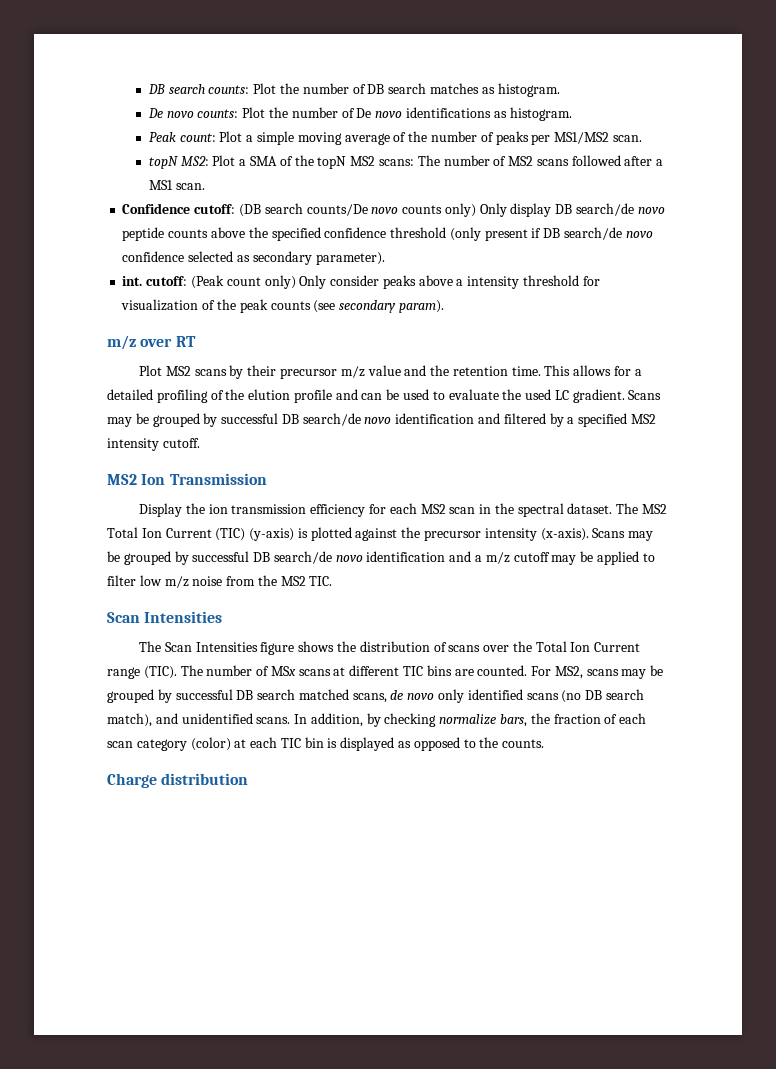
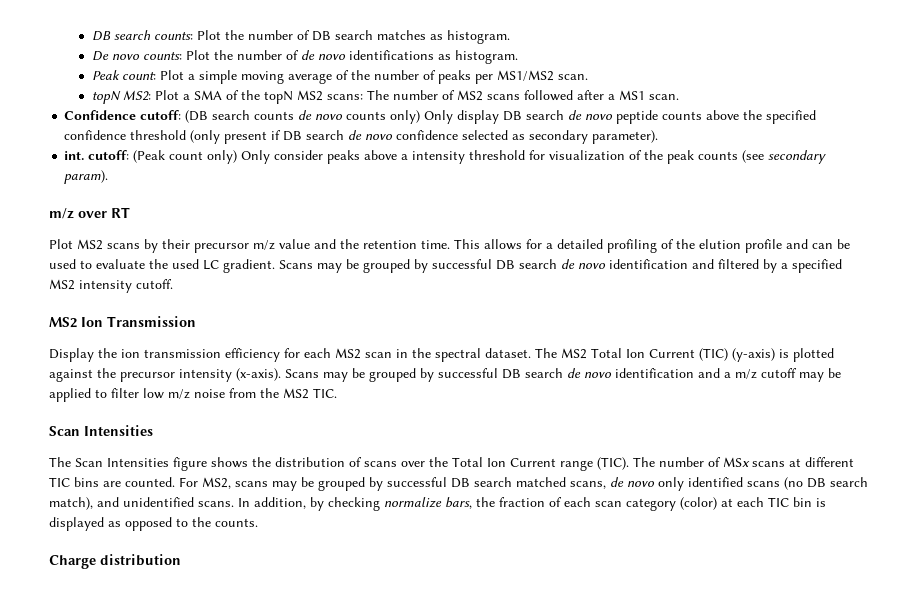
[356,108,372,118] De -> [300,50,315,60] de
[306,204,368,216] counts/De -> [254,110,313,120] counts de
[575,203,634,216] search/de -> [526,110,583,120] search de
[563,227,622,240] search/de -> [306,130,363,140] search de
[302,413,361,426] search/de -> [519,259,575,269] search de
[273,551,332,564] search/de -> [525,368,581,378] search de

